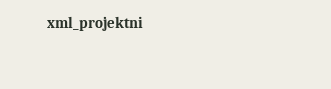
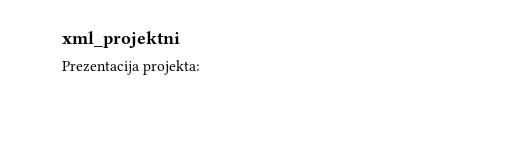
(143, 23) none -> [62,60,201,75] // Prezentacija projekta:

